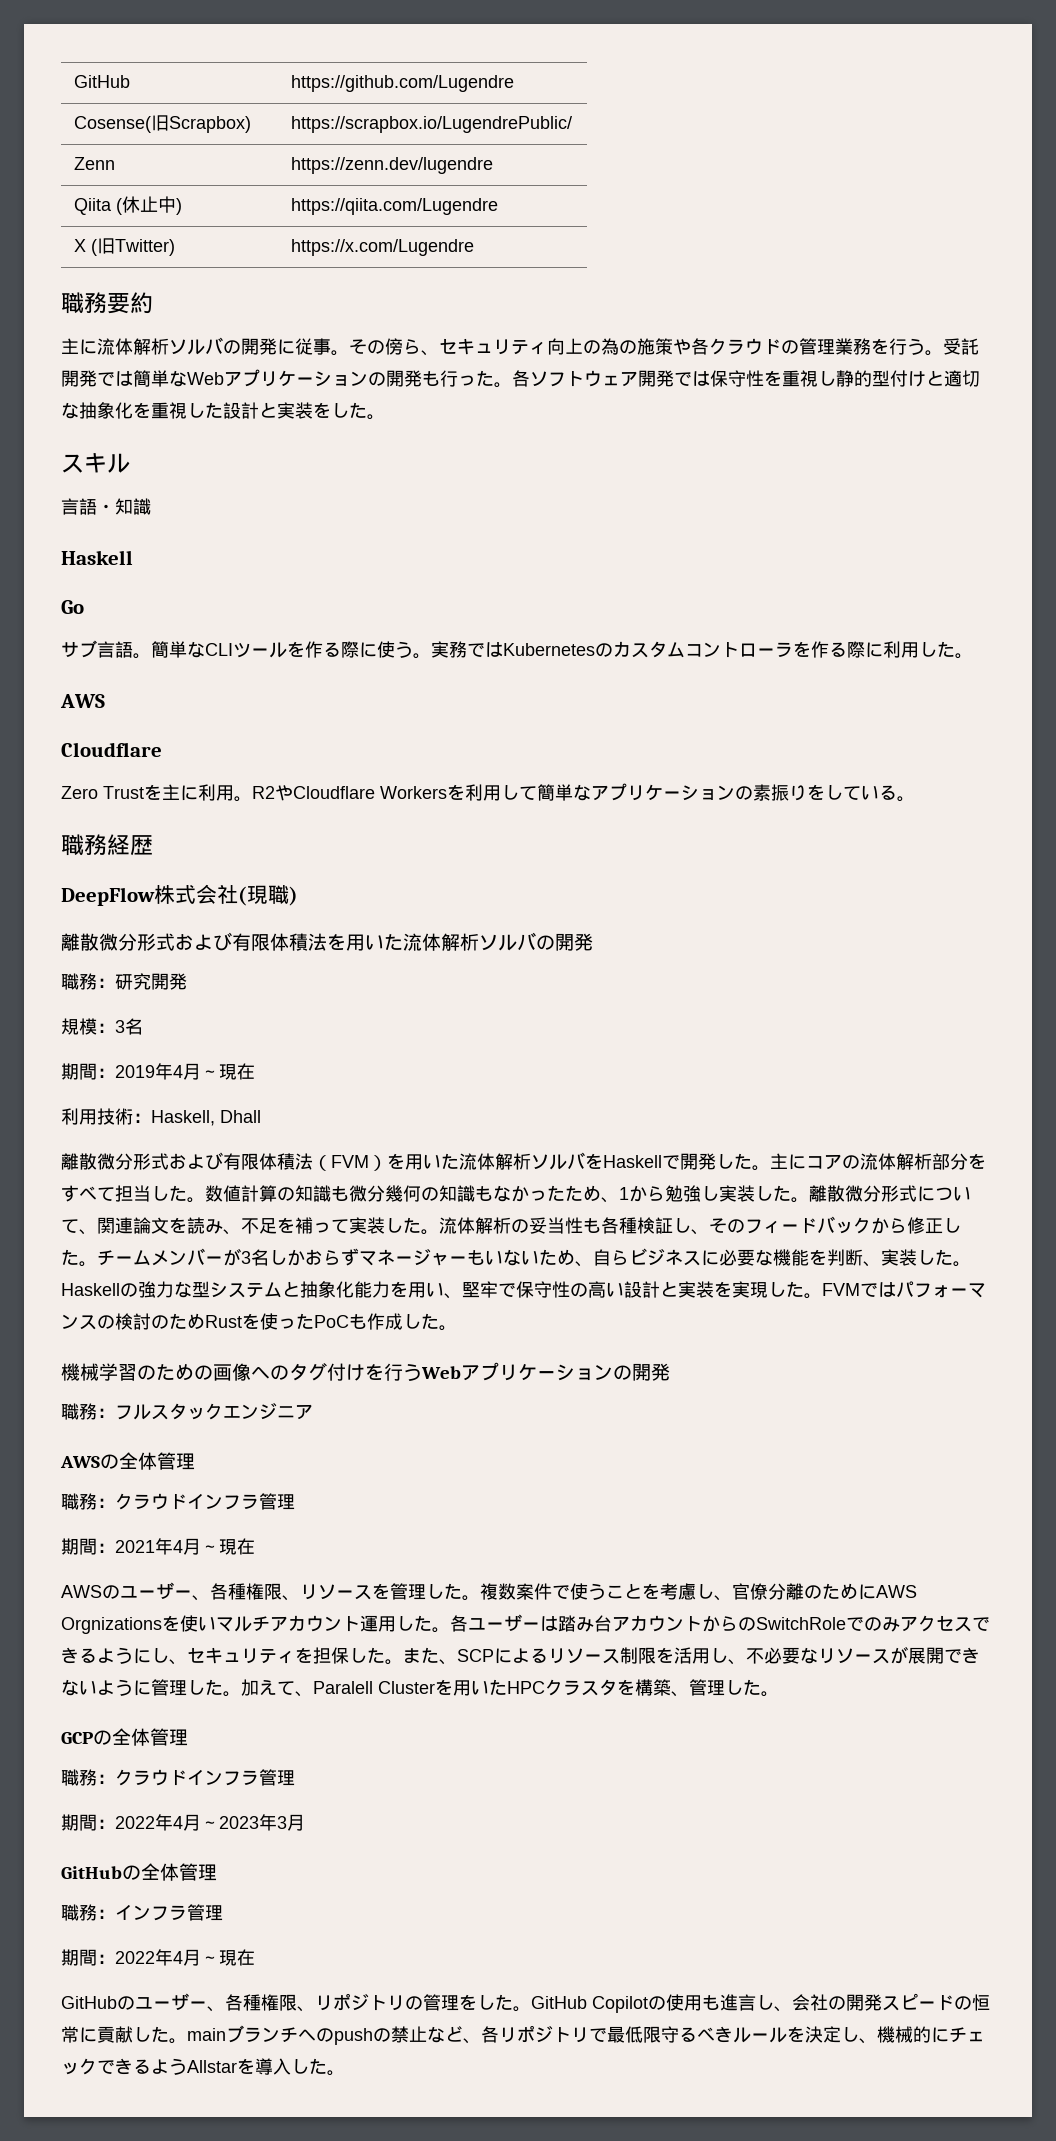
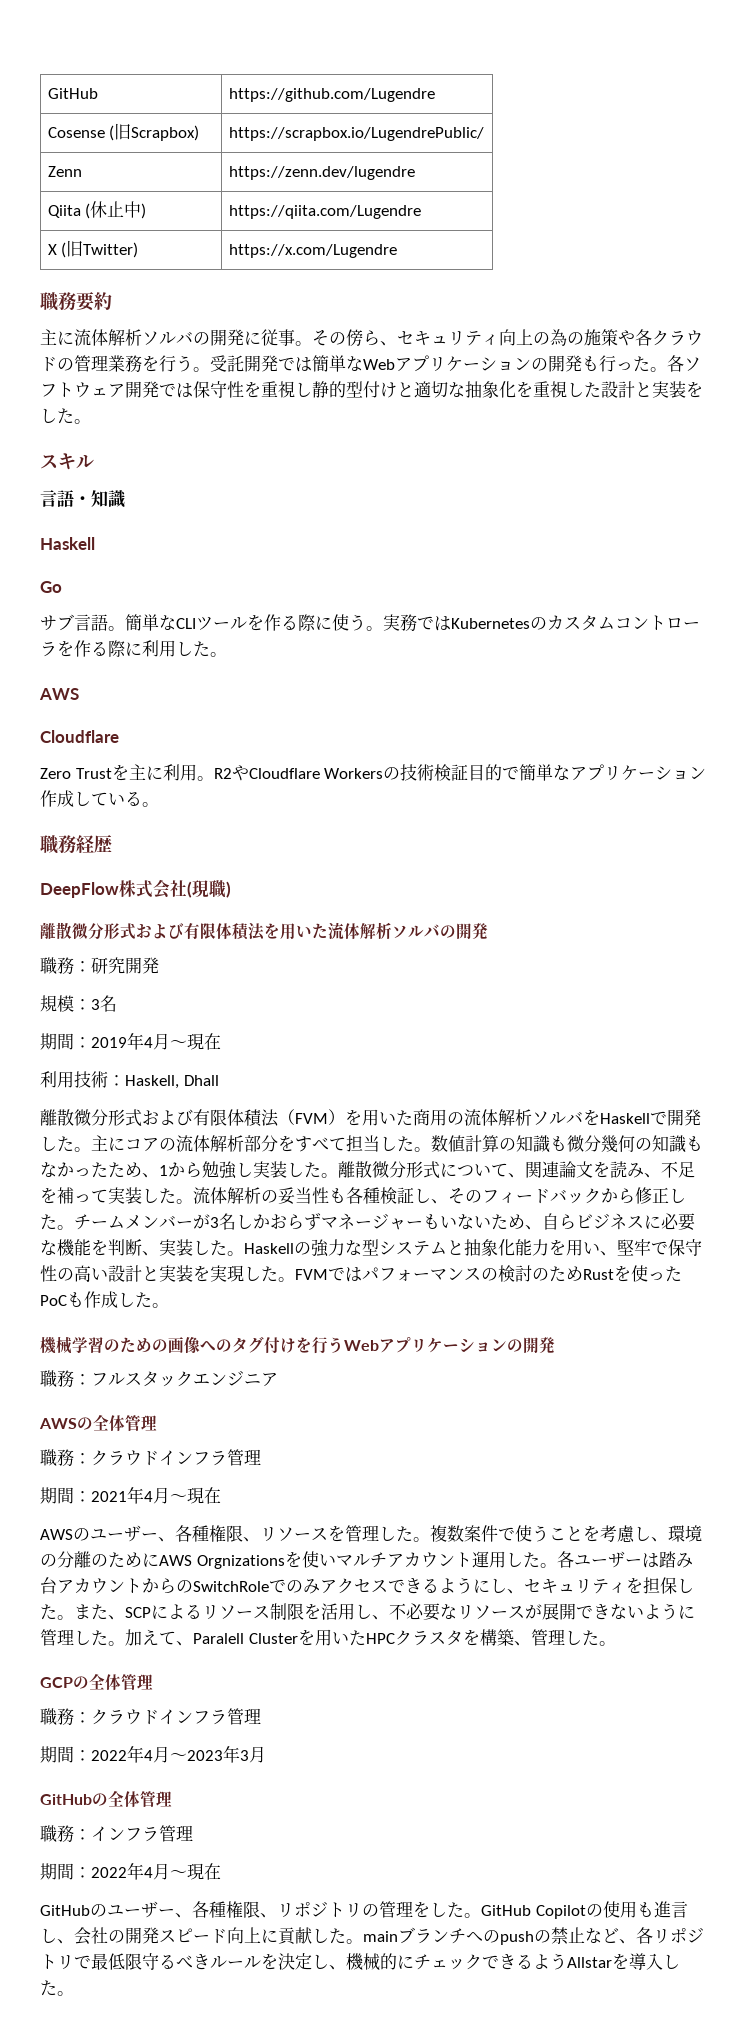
[74,116,152,133] Cosense( -> [47,125,115,141] Cosense (
[447,784,537,801] を利用して -> [383,764,520,781] の技術検証目的で
[735,784,825,801] の素振りを -> [40,790,74,807] 作成
(459, 1161) none -> [413,1109,464,1126] 商用の
[732,1583,768,1600] 官僚 -> [668,1525,702,1542] [40,1554,57,1567] 環境の
[954,1994,990,2011] [61,2026,79,2043] の恒常 -> [227,1927,261,1944] 向上

